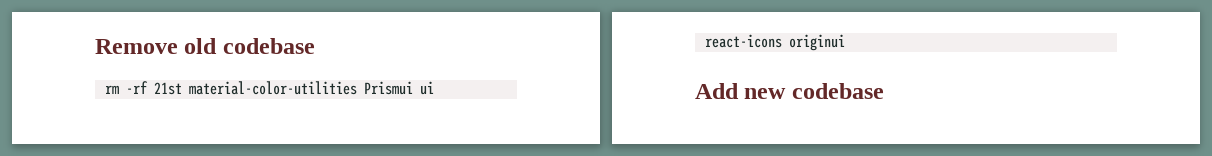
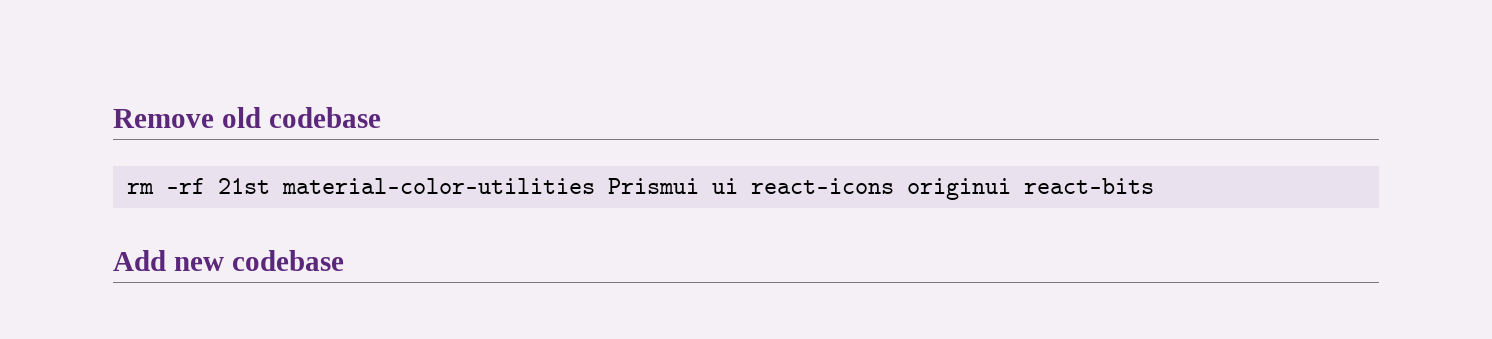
(846, 42) none -> [1023,178,1154,194] react-bits

